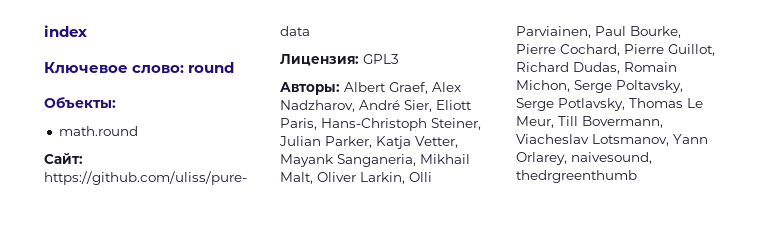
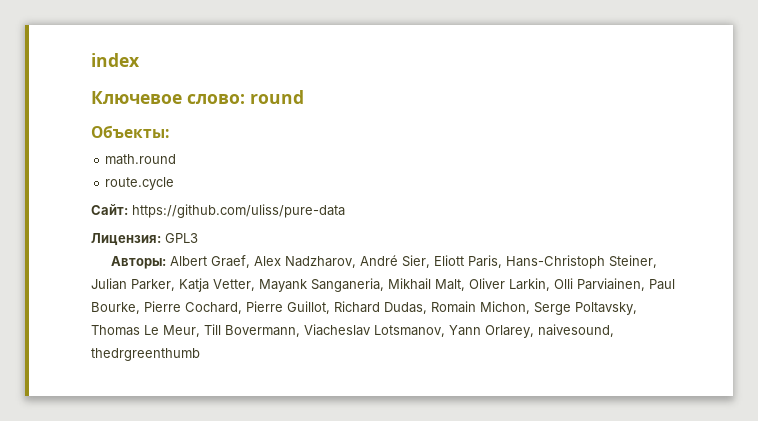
(138, 131) none -> [105,177,175,190] // route.cycle
[516,98,625,111] Serge Potlavsky, -> (637, 308) none

